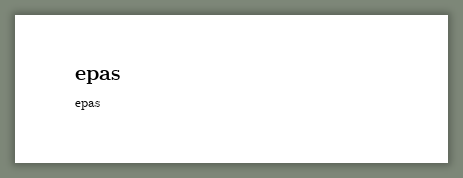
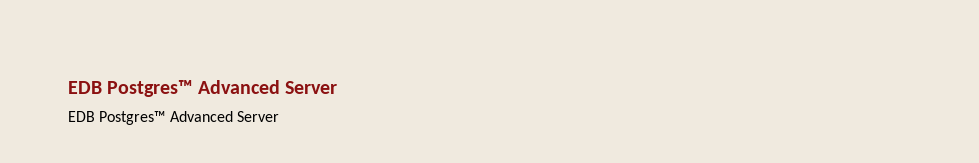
[75,70,121,84] [75,101,100,110] epas // epas -> [68,80,337,97] [68,111,279,125] EDB Postgres™ Advanced Server // EDB Postgres™ Advanced Server

